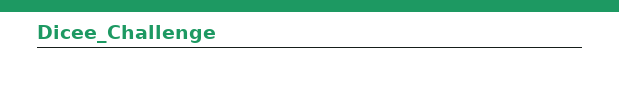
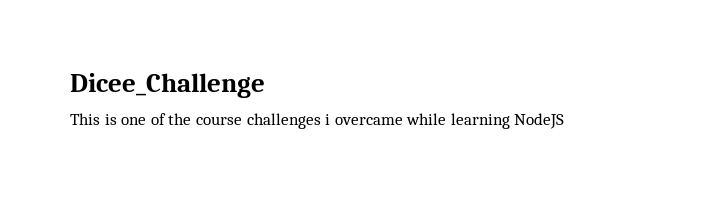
(216, 34) none -> [70,113,565,129] // This is one of the course challenges i overcame while learning NodeJS

